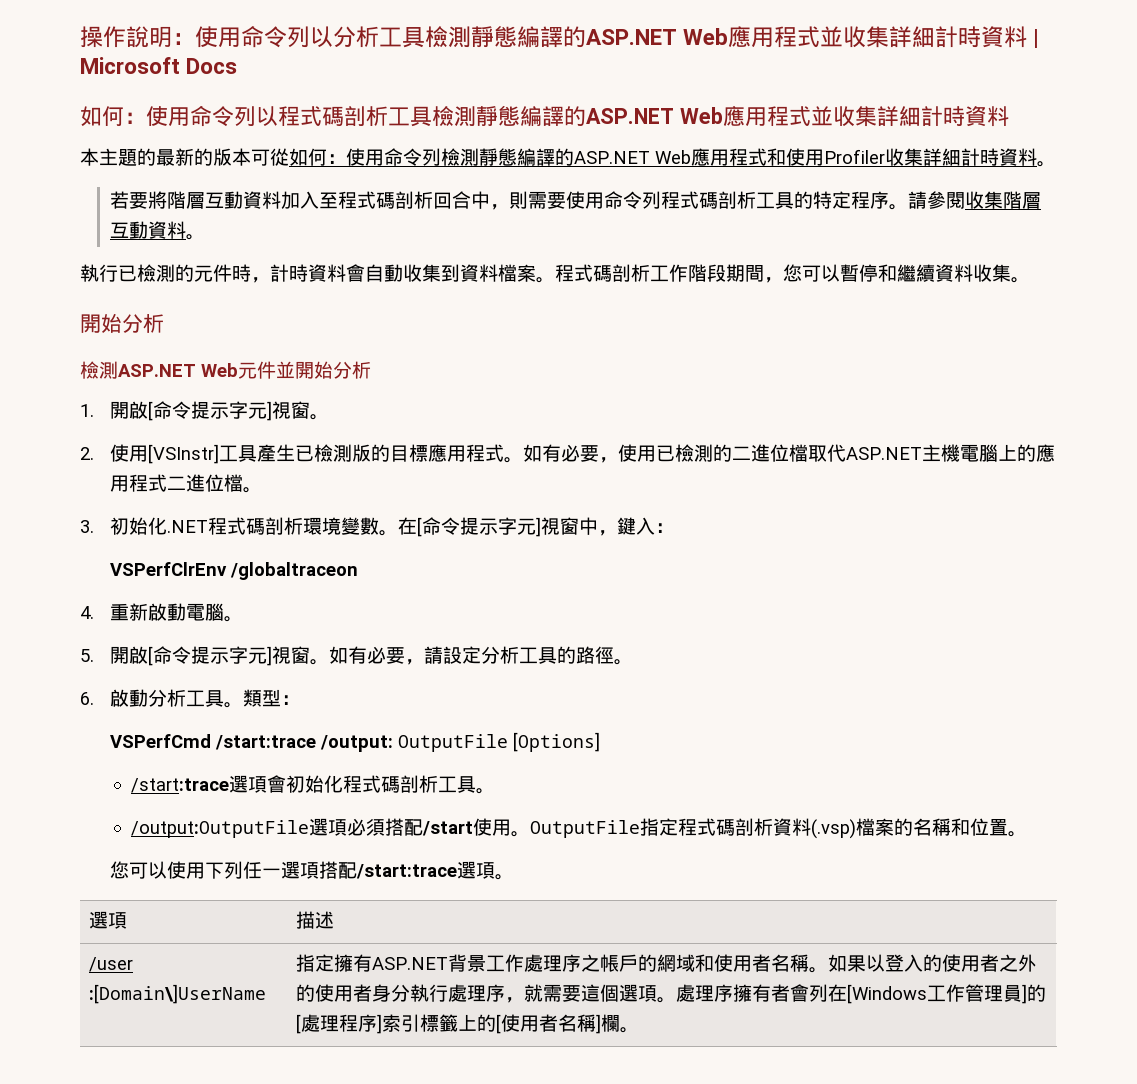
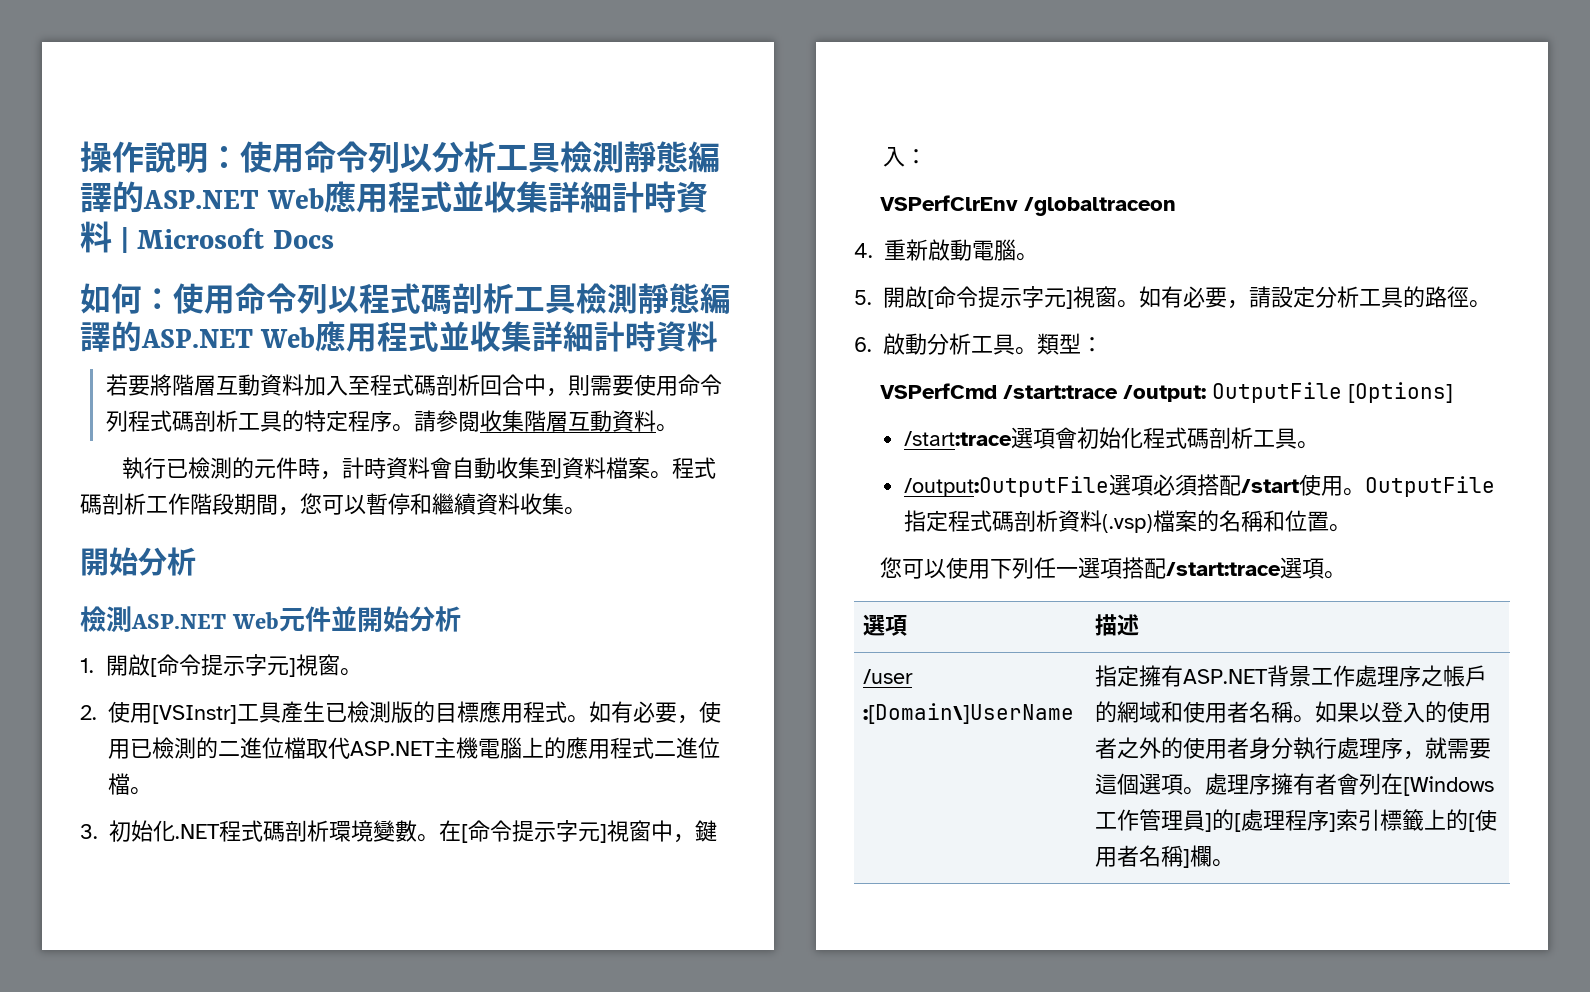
[80,148,1056,167] // 本主題的最新的版本可從如何：使用命令列檢測靜態編譯的ASP.NET Web應用程式和使用Profiler收集詳細計時資料。 -> (719, 336) none

